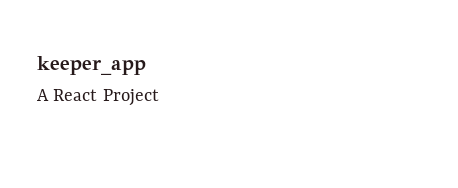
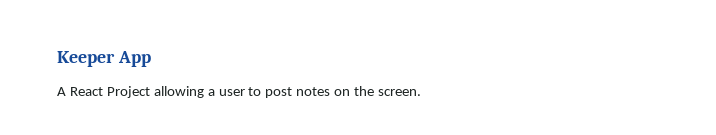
[37,56,146,75] keeper_app -> [57,51,151,67] Keeper App
(159, 97) none -> [153,86,422,98] allowing a user to post notes on the screen.

